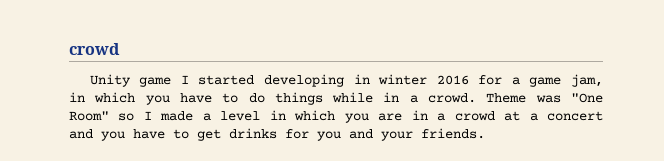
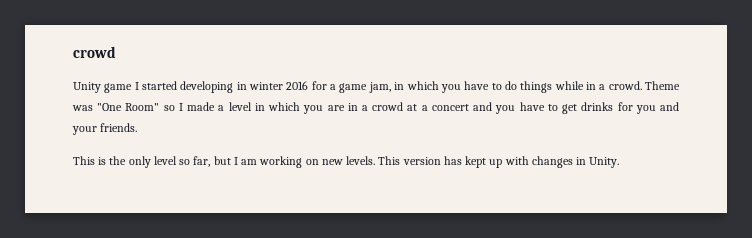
(485, 133) none -> [73,156,620,168] // This is the only level so far, but I am working on new levels. This version has kept up with changes in Unity.

